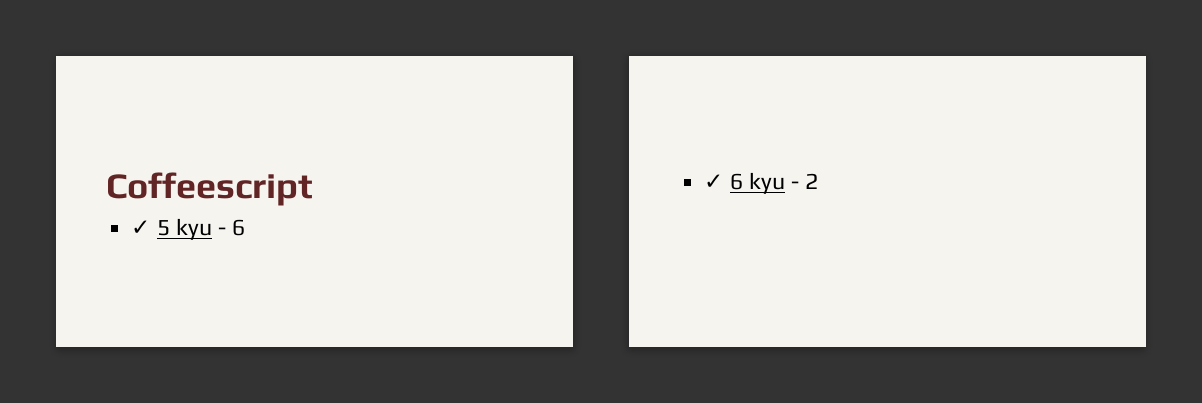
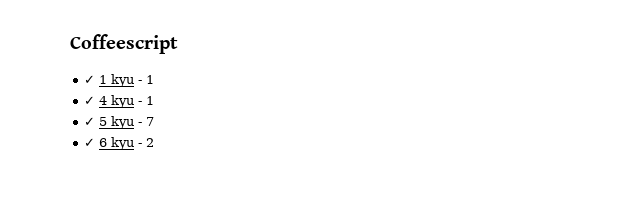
(313, 189) none -> [84,74,155,87] [84,95,155,108] // ✓ 1 kyu - 1 // ✓ 4 kyu - 1
[232,219,246,236] 6 -> [146,117,155,126] 7

